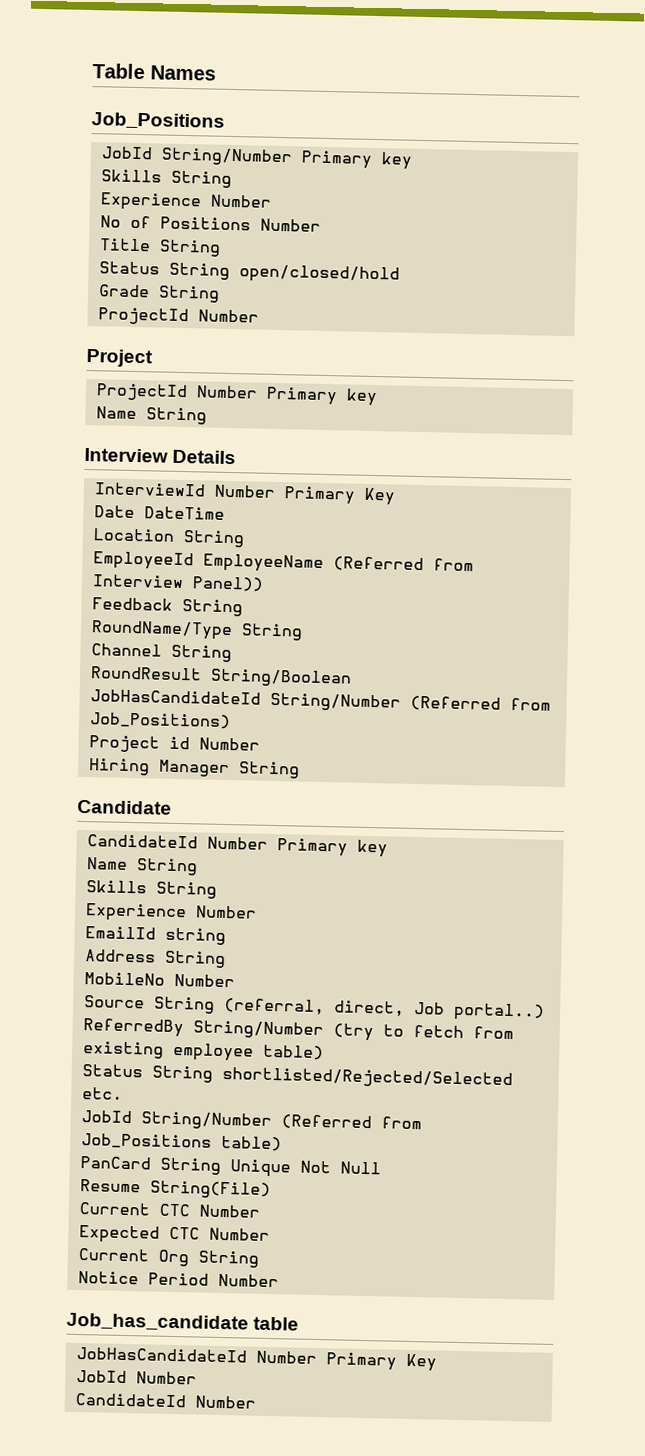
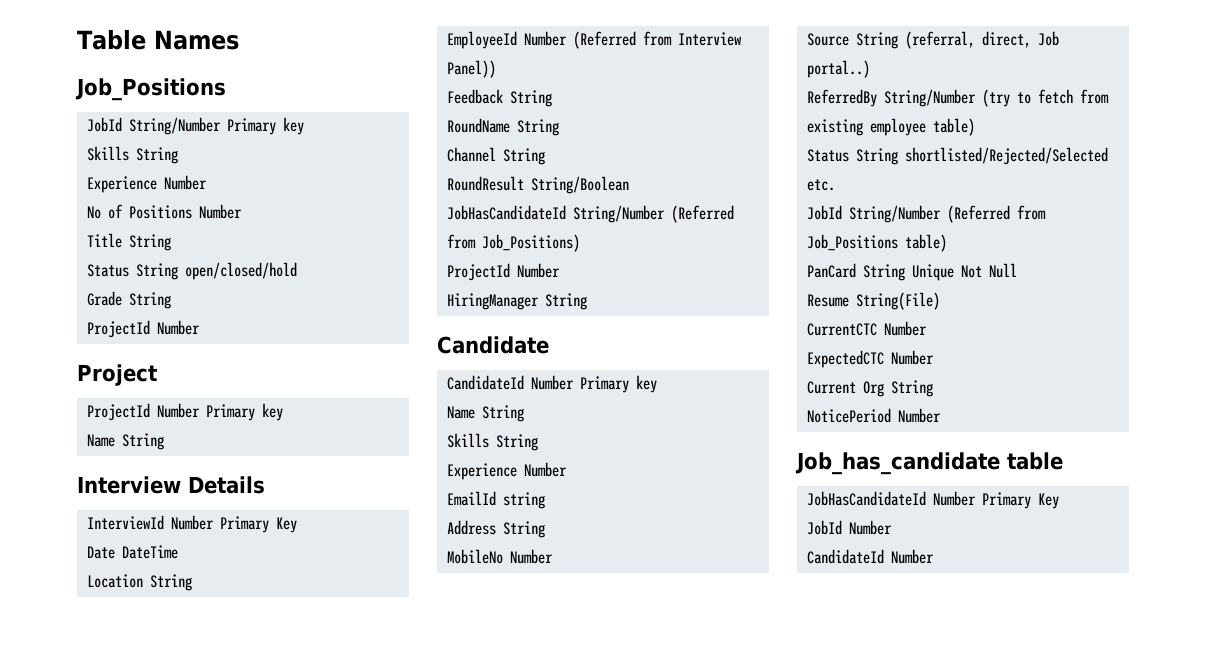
[203,553,325,574] EmployeeName -> [523,31,567,46] Number
[91,620,234,641] RoundName/Type -> [446,118,510,133] RoundName
[89,735,261,753] [88,758,231,778] Project id Number // Hiring Manager -> [446,263,560,281] [446,293,539,310] ProjectId Number // HiringManager
[79,1202,261,1218] [79,1225,201,1244] Current CTC Number // Expected CTC -> [806,321,927,336] [806,350,884,368] CurrentCTC Number // ExpectedCTC
[78,1271,210,1286] Notice Period -> [806,408,891,423] NoticePeriod

